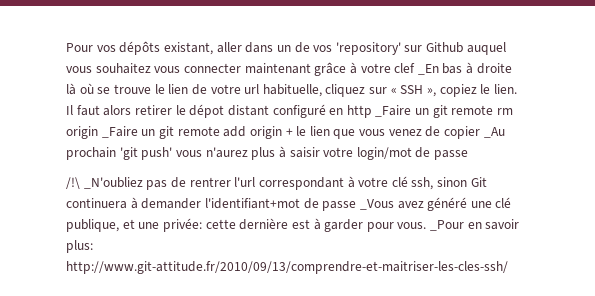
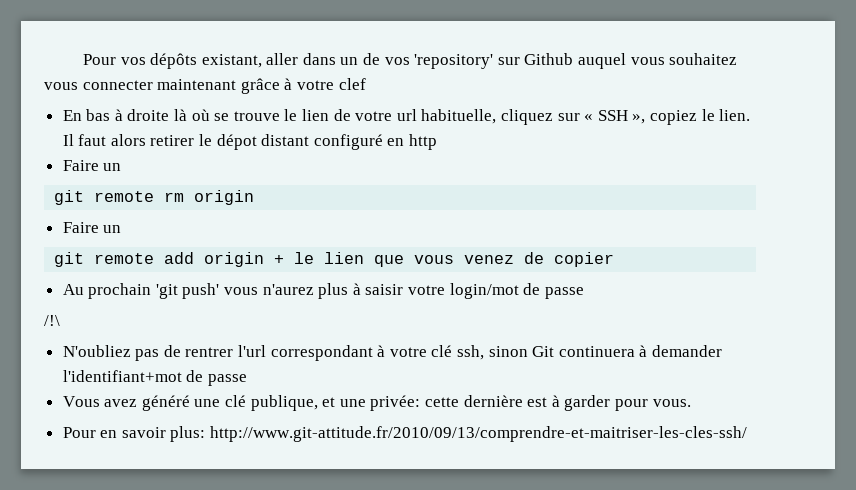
[417,64,439,75] _En -> [62,110,82,121] // En
[375,105,430,117] _Faire un -> [62,160,122,171] // Faire un //
[101,126,156,138] _Faire un -> [62,222,122,233] // Faire un //
[483,127,505,138] _Au -> [62,284,84,295] // Au
[83,177,143,189] _N'oubliez -> [62,345,131,357] // N'oubliez
[359,199,394,210] _Vous -> [62,396,100,407] // Vous
[430,220,465,231] _Pour -> [62,427,96,438] // Pour

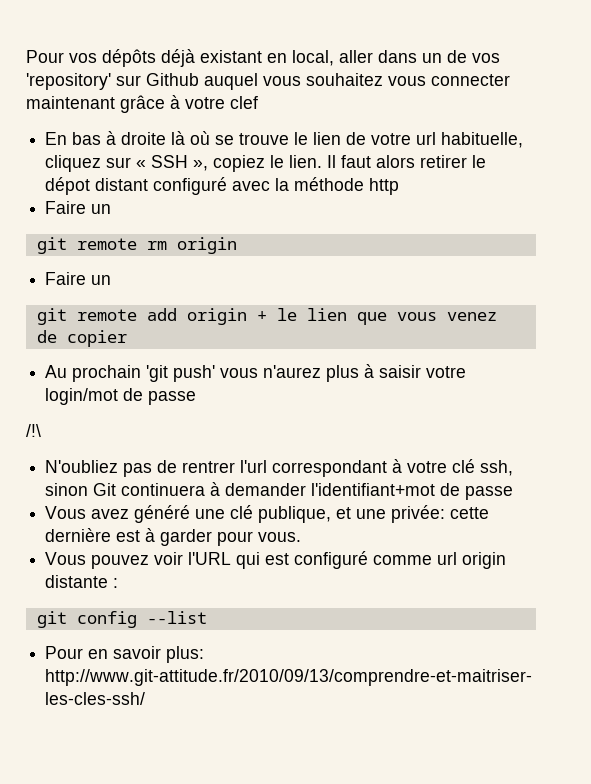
[201,54,262,68] existant, -> [161,49,334,67] déjà existant en local,
[387,138,405,146] en -> [232,177,365,191] avec la méthode
(691, 403) none -> [45,551,507,569] [45,575,119,588] [36,611,207,628] // Vous pouvez voir l'URL qui est configuré comme url origin distante : // git config --list

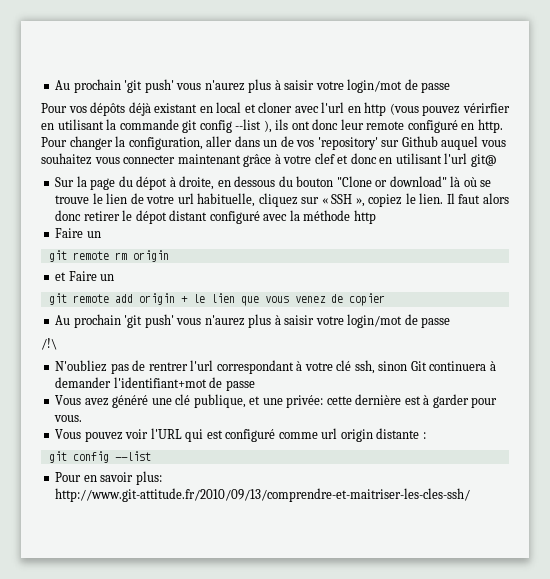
(26, 56) none -> [55,79,451,93] Au prochain 'git push' vous n'aurez plus à saisir votre login/mot de passe //
[292,50,334,66] local, -> [216,102,510,116] [41,119,503,133] [41,136,203,150] local et cloner avec l'url en http (vous pouvez vérirfier en utilisant la commande git config --list ), ils ont donc leur remote configuré en http. Pour changer la configuration,
[45,131,167,145] // En bas à droite -> [337,153,497,167] [55,176,447,190] et donc en utilisant l'url git@ // Sur la page du dépot à droite, en dessous du bouton "Clone or download"
(416, 161) none -> [55,210,82,221] donc
(237, 245) none -> [55,272,67,281] et

